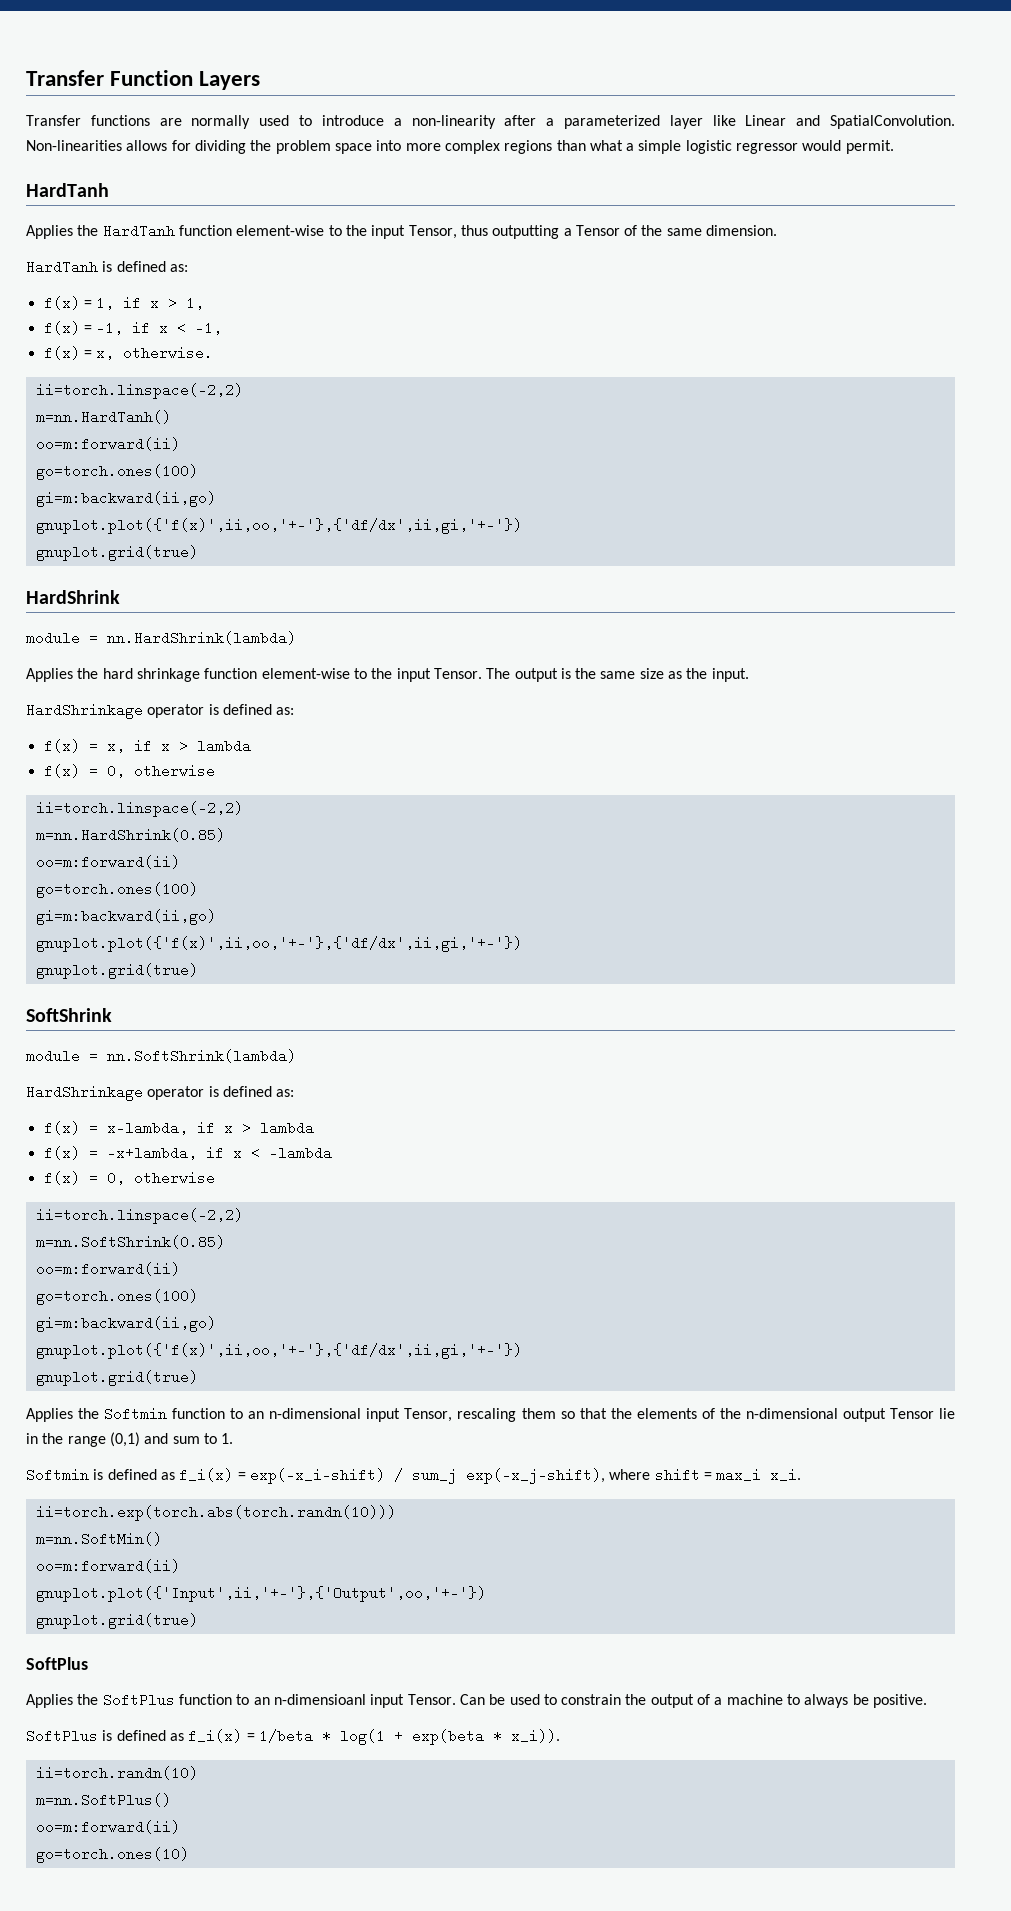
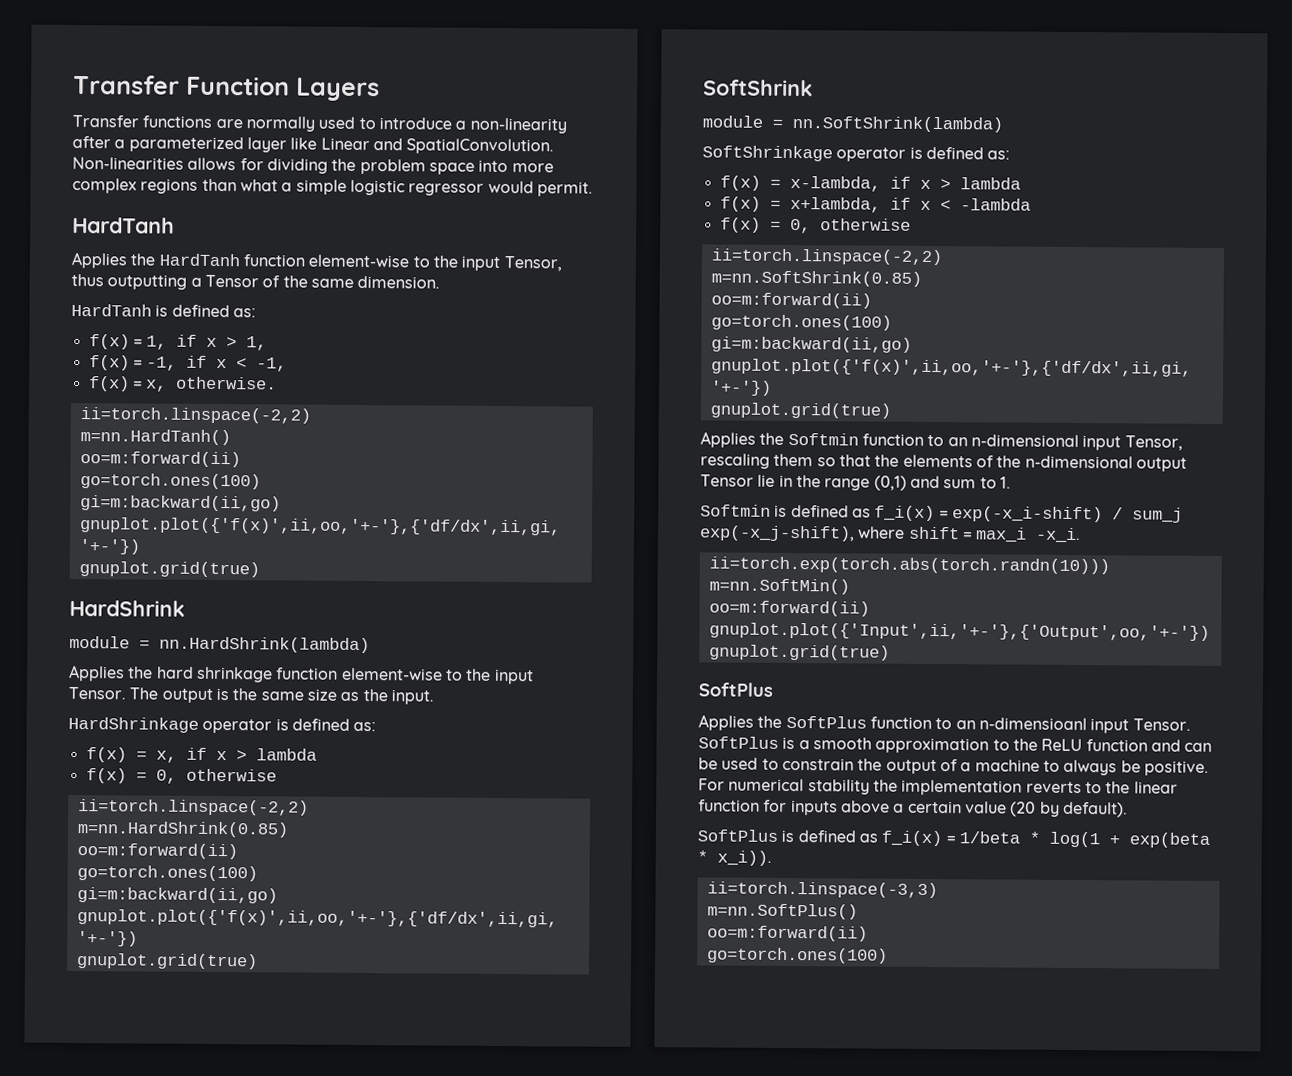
[26,1085,143,1101] HardShrinkage -> [702,145,833,162] SoftShrinkage
[106,1146,197,1160] -x+lambda, -> [789,196,881,213] x+lambda,
[770,1468,802,1482] x_i. -> [1035,527,1082,544] -x_i.
[459,1694,485,1705] Can -> [698,736,1213,754] SoftPlus is a smooth approximation to the ReLU function and can
(928, 1701) none -> [698,778,1178,796] [698,799,1128,818] For numerical stability the implementation reverts to the linear function for inputs above a certain value (20 by default).
[35,1766,198,1780] ii=torch.randn(10) -> [706,881,938,899] ii=torch.linspace(-3,3)
[35,1847,189,1863] go=torch.ones(10) -> [706,947,888,964] go=torch.ones(100)

